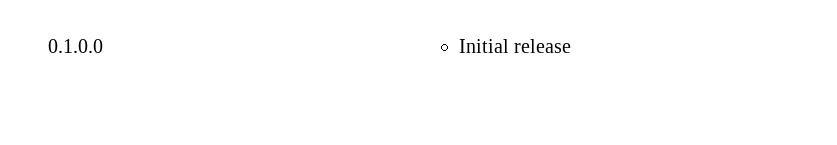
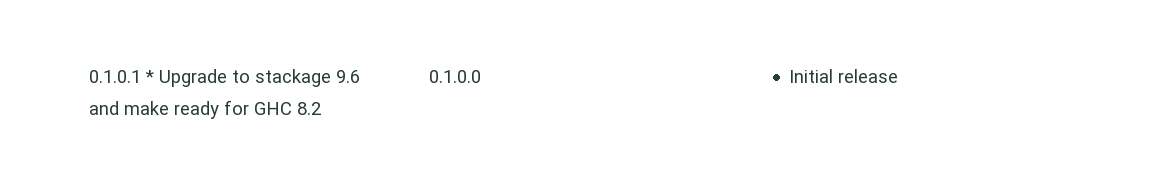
(48, 46) none -> [89,69,360,87] [89,100,321,119] 0.1.0.1 * Upgrade to stackage 9.6 and make ready for GHC 8.2 //

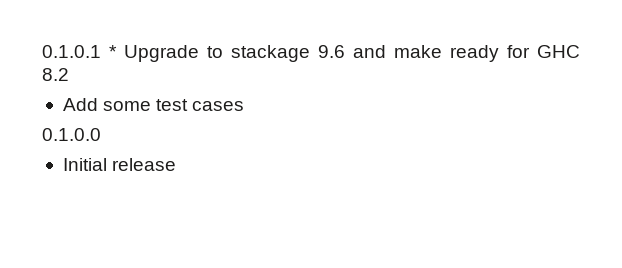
(321, 108) none -> [62,98,245,111] // Add some test cases

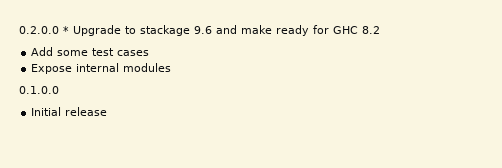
[42,45,101,58] 0.1.0.1 -> [19,26,59,34] 0.2.0.0
(245, 106) none -> [31,63,172,74] // Expose internal modules

